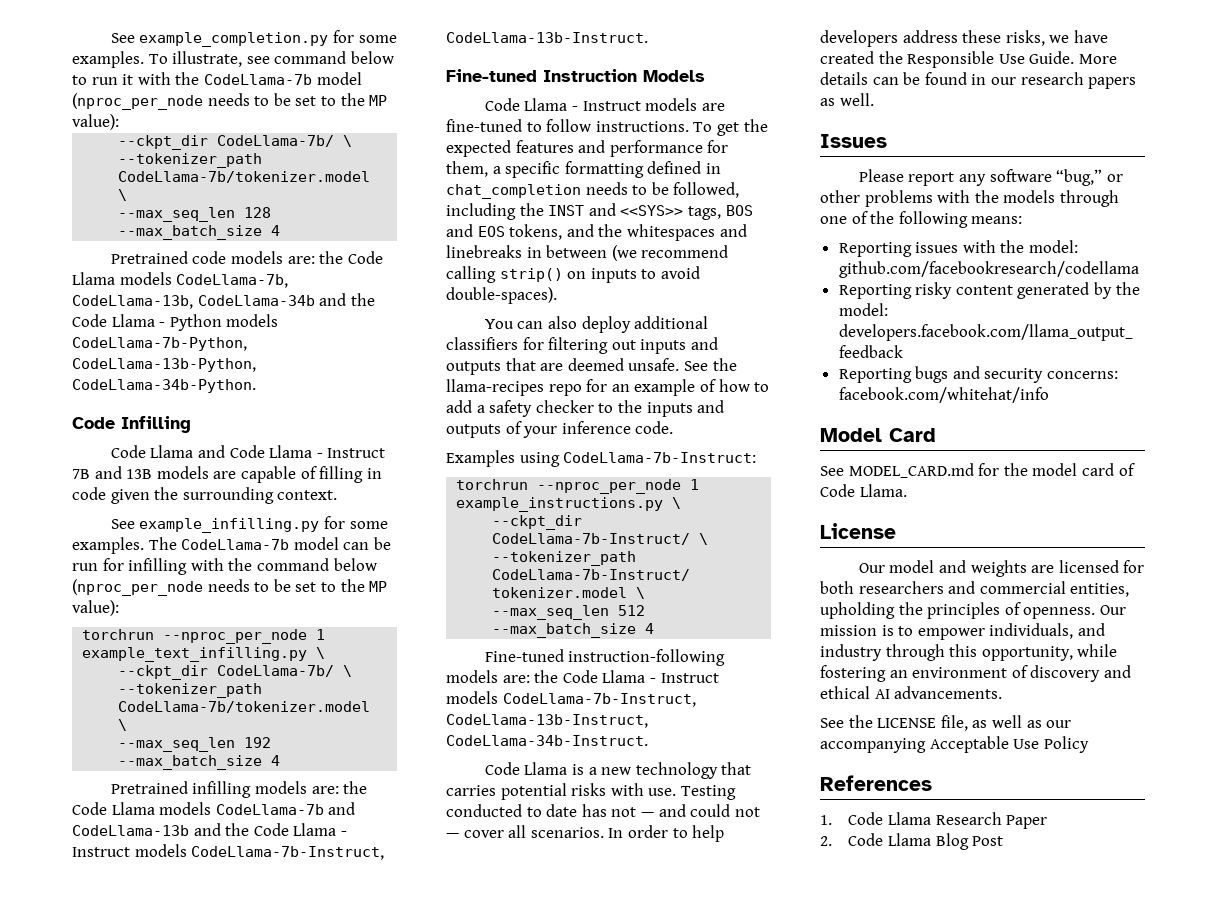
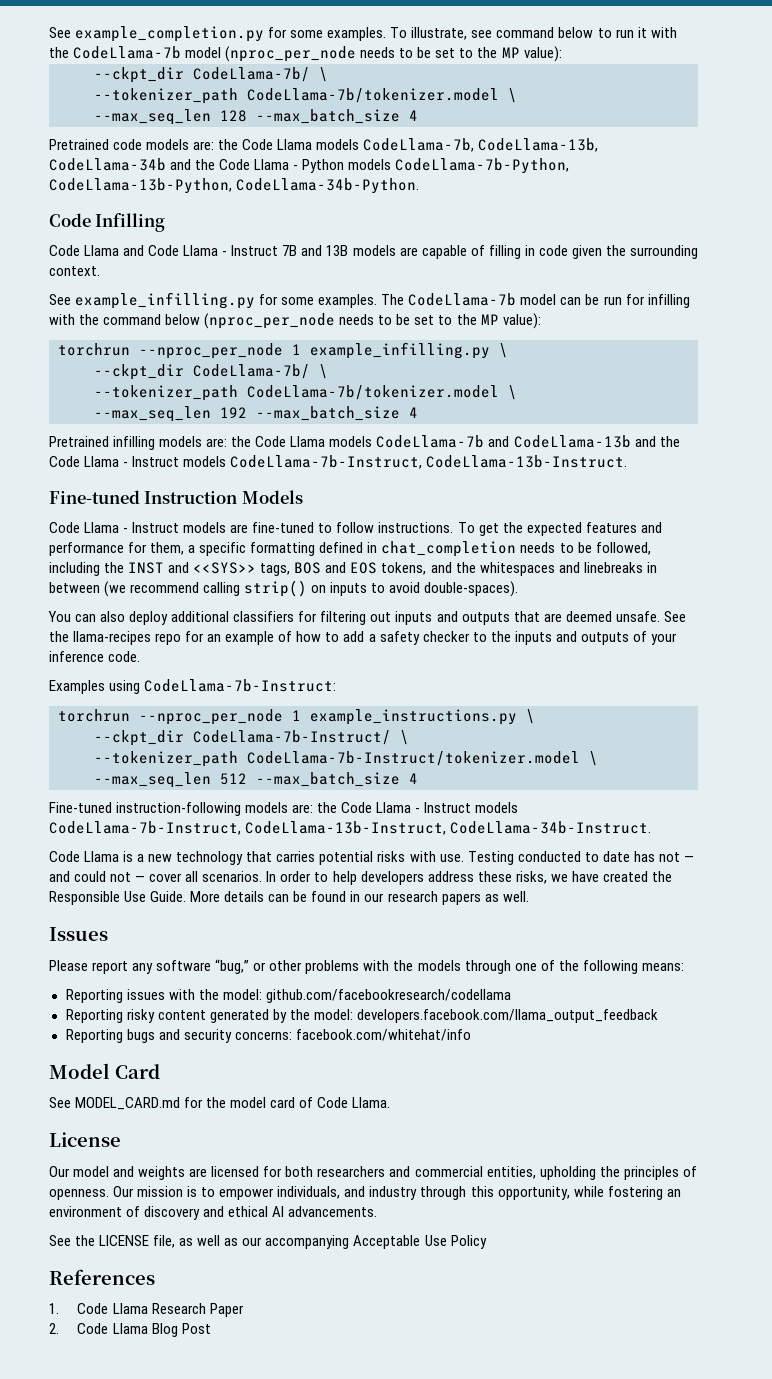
[82,647,308,662] example_text_infilling.py -> [310,342,490,359] example_infilling.py

